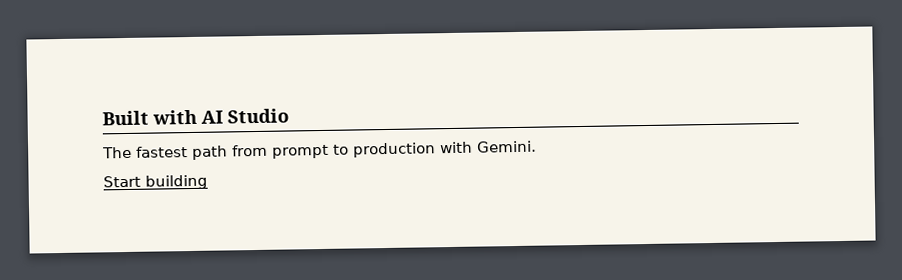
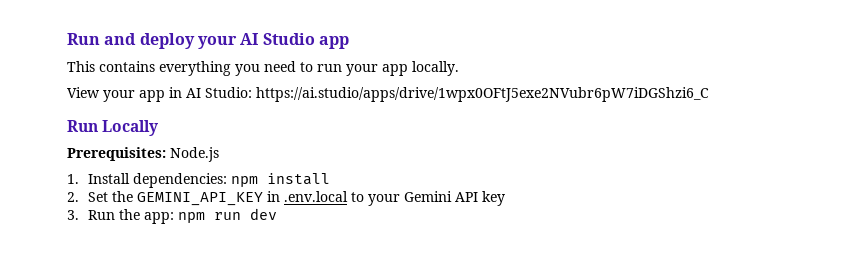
[102,108,289,126] [102,140,537,160] [103,174,208,190] Built with AI Studio // The fastest path from prompt to production with Gemini. // Start building -> [67,33,349,49] [67,61,459,76] [67,87,709,102] [67,120,159,136] [67,147,219,162] [67,173,330,188] [67,191,505,206] [67,208,277,224] Run and deploy your AI Studio app // This contains everything you need to run your app locally. // View your app in AI Studio: https://ai.studio/apps/drive/1wpx0OFtJ5exe2NVubr6pW7iDGShzi6_C // Run Locally // Prerequisites: Node.js // 1. Install dependencies: npm install // 2. Set the GEMINI_API_KEY in .env.local to your Gemini API key // 3. Run the app: npm run dev

